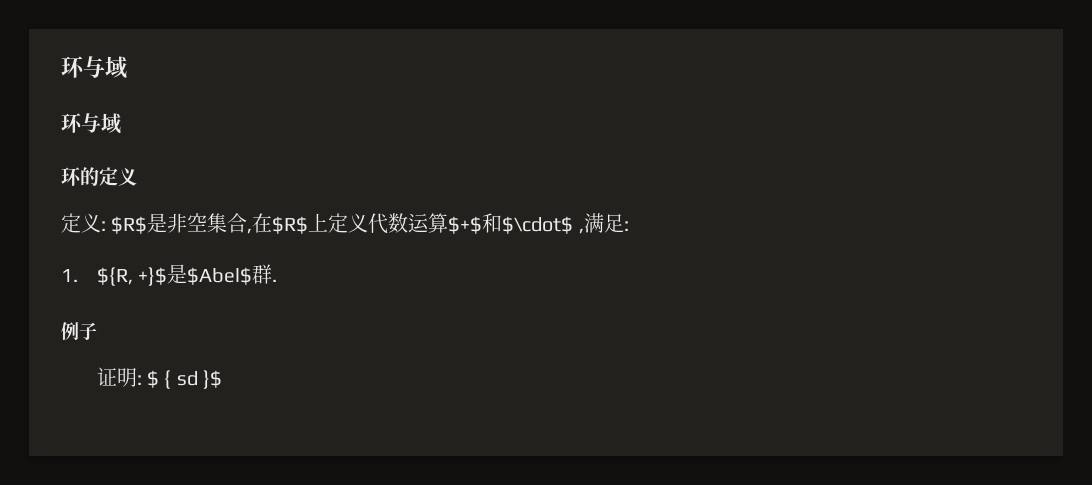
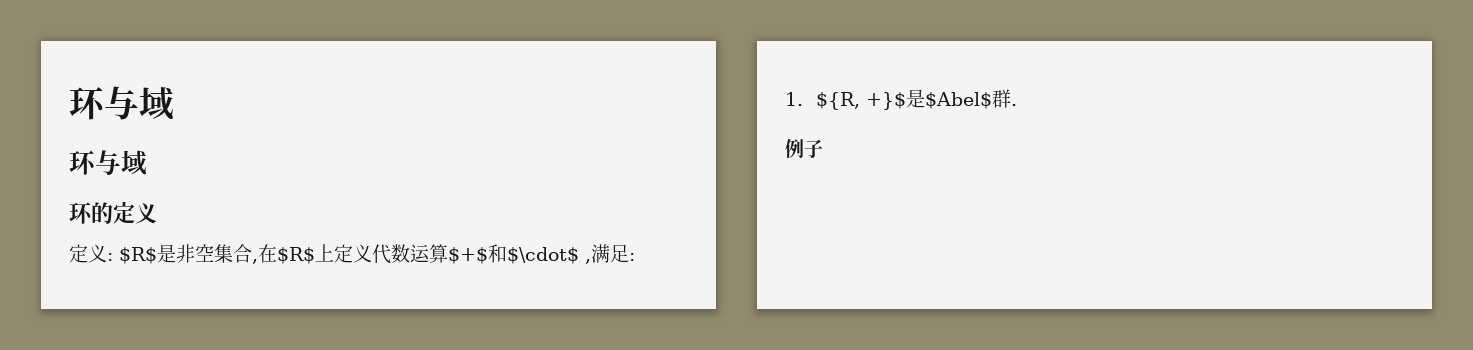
[96,367,223,389] // 证明: $ { sd }$ -> (823, 148) none

